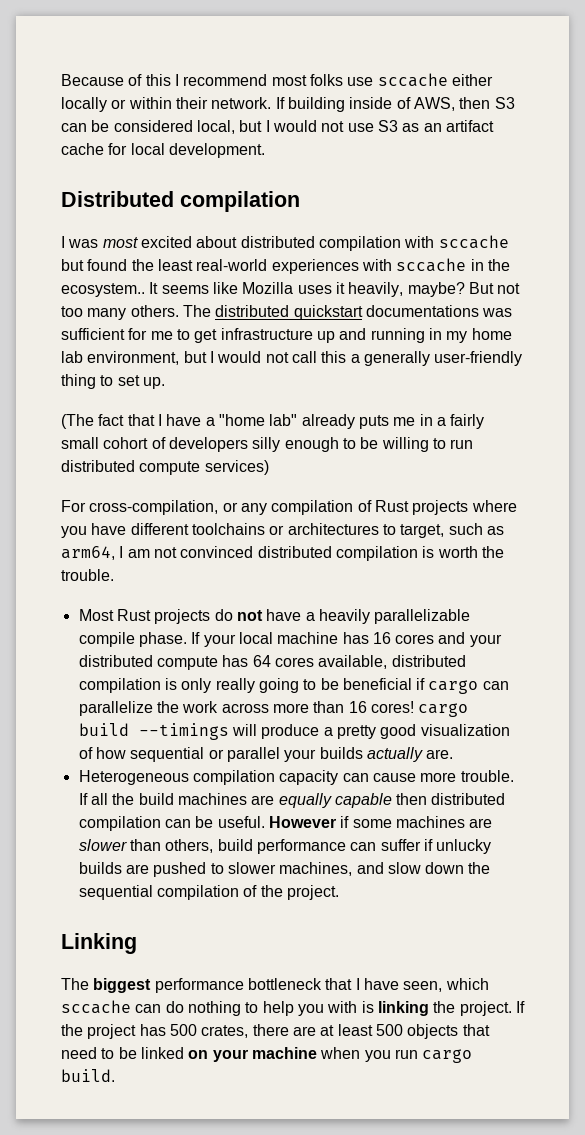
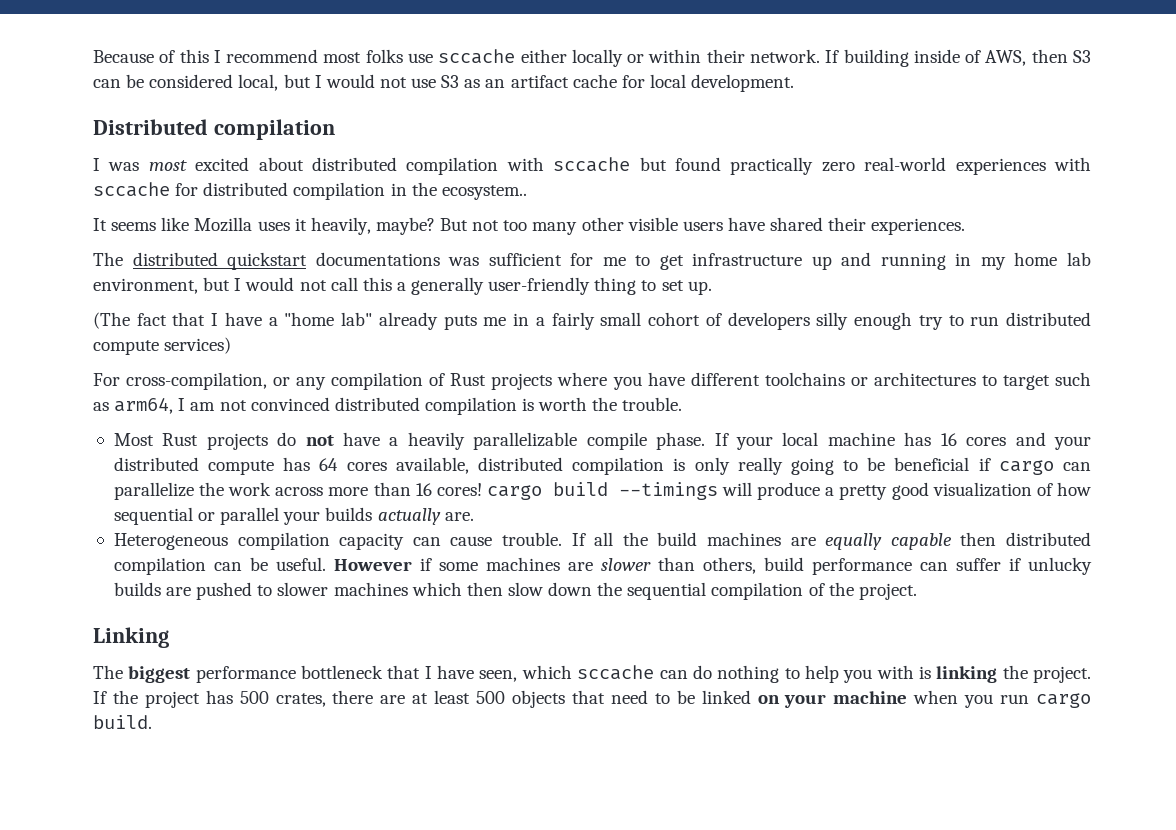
[131,259,193,271] the least -> [730,157,855,175] practically zero
(467, 265) none -> [175,182,386,200] for distributed compilation
(145, 290) none -> (527, 192) //
[130,305,179,317] others. -> [581,217,966,235] other visible users have shared their experiences. //
[342,437,429,452] to be willing -> [918,315,943,330] try
[400,524,445,538] target, -> [1002,375,1050,390] target
[420,772,457,782] more -> (493, 541) none
[279,862,384,876] machines, and -> [333,582,503,596] machines which then

